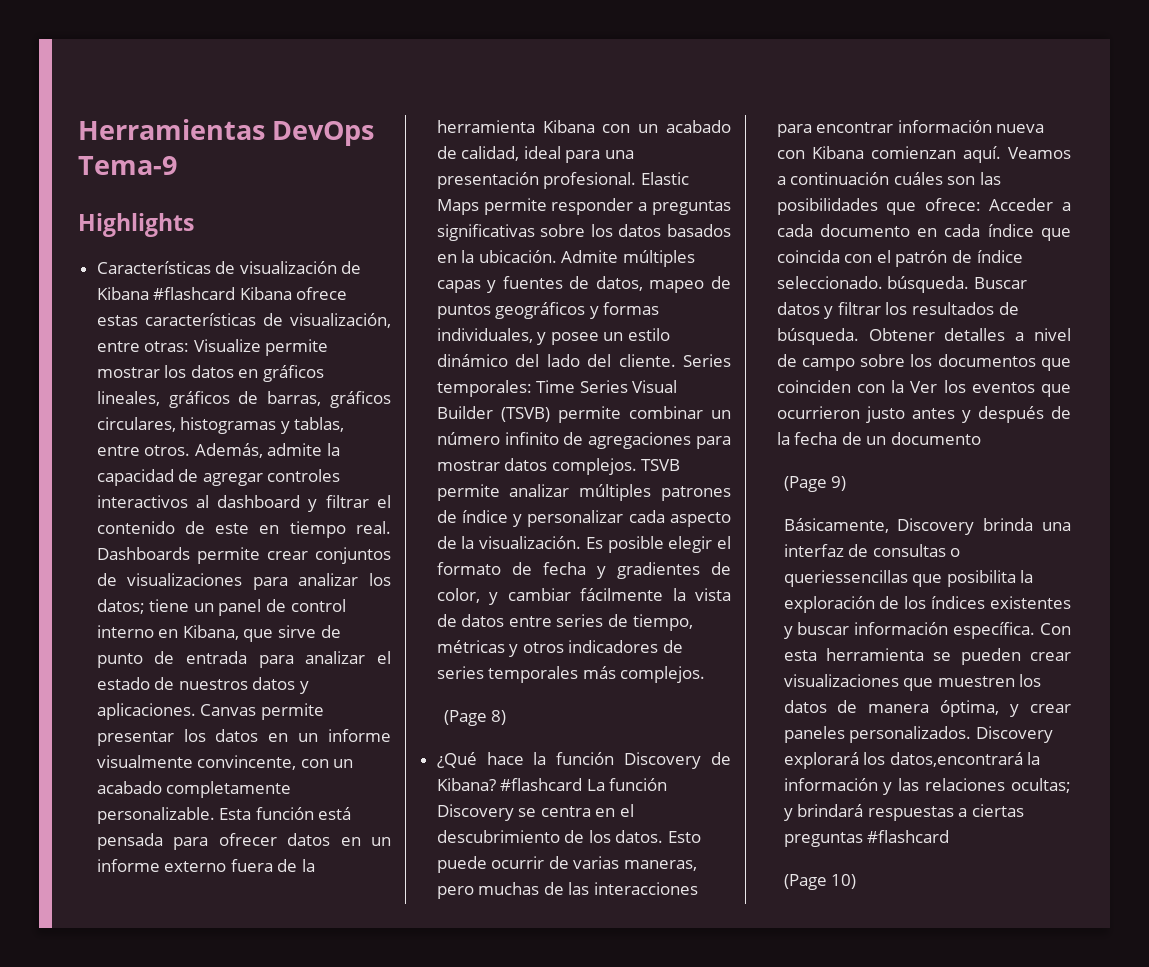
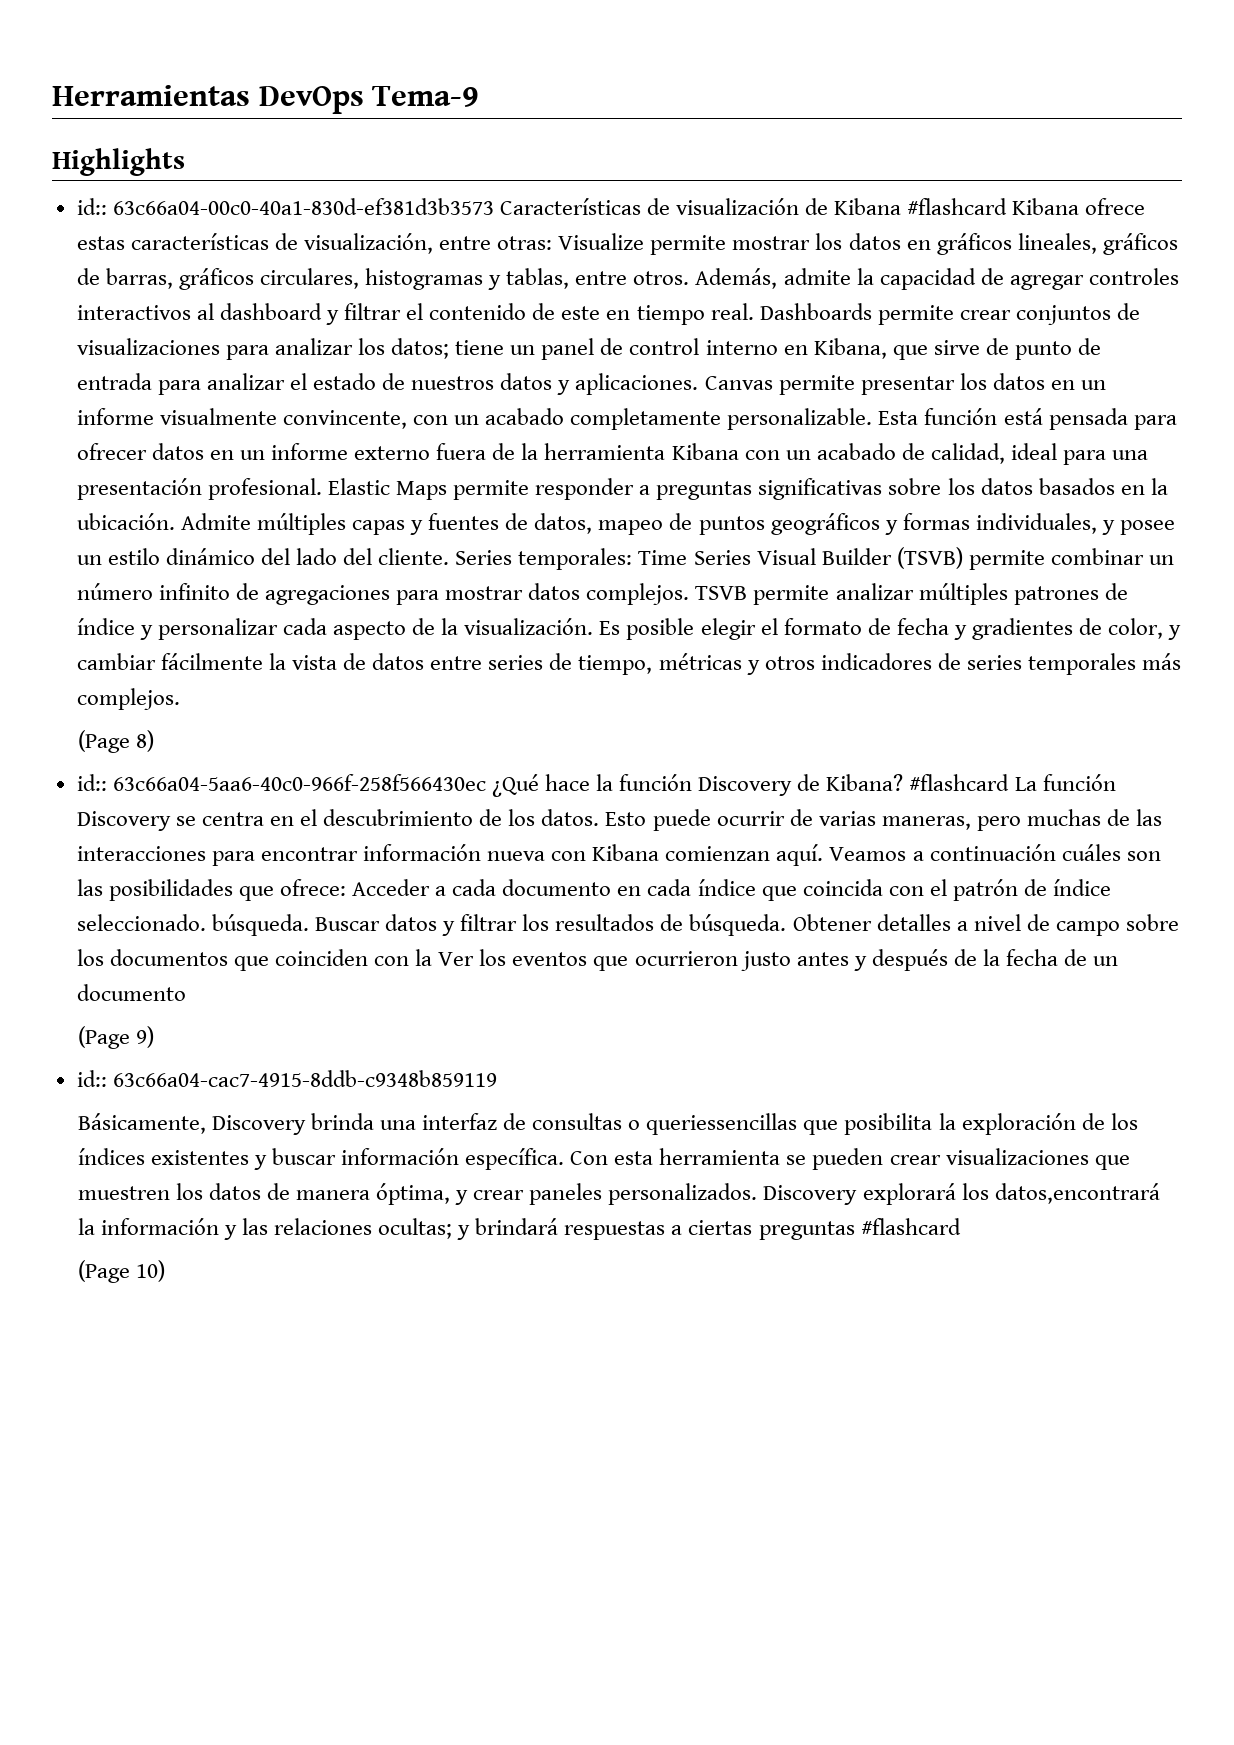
(194, 225) none -> [76,198,494,215] id:: 63c66a04-00c0-40a1-830d-ef381d3b3573
(507, 717) none -> [76,774,486,791] id:: 63c66a04-5aa6-40c0-966f-258f566430ec
(847, 483) none -> [76,1070,497,1087] // id:: 63c66a04-cac7-4915-8ddb-c9348b859119

